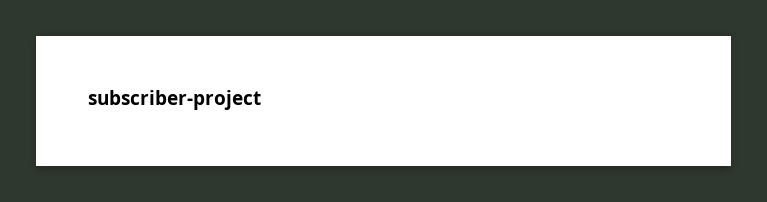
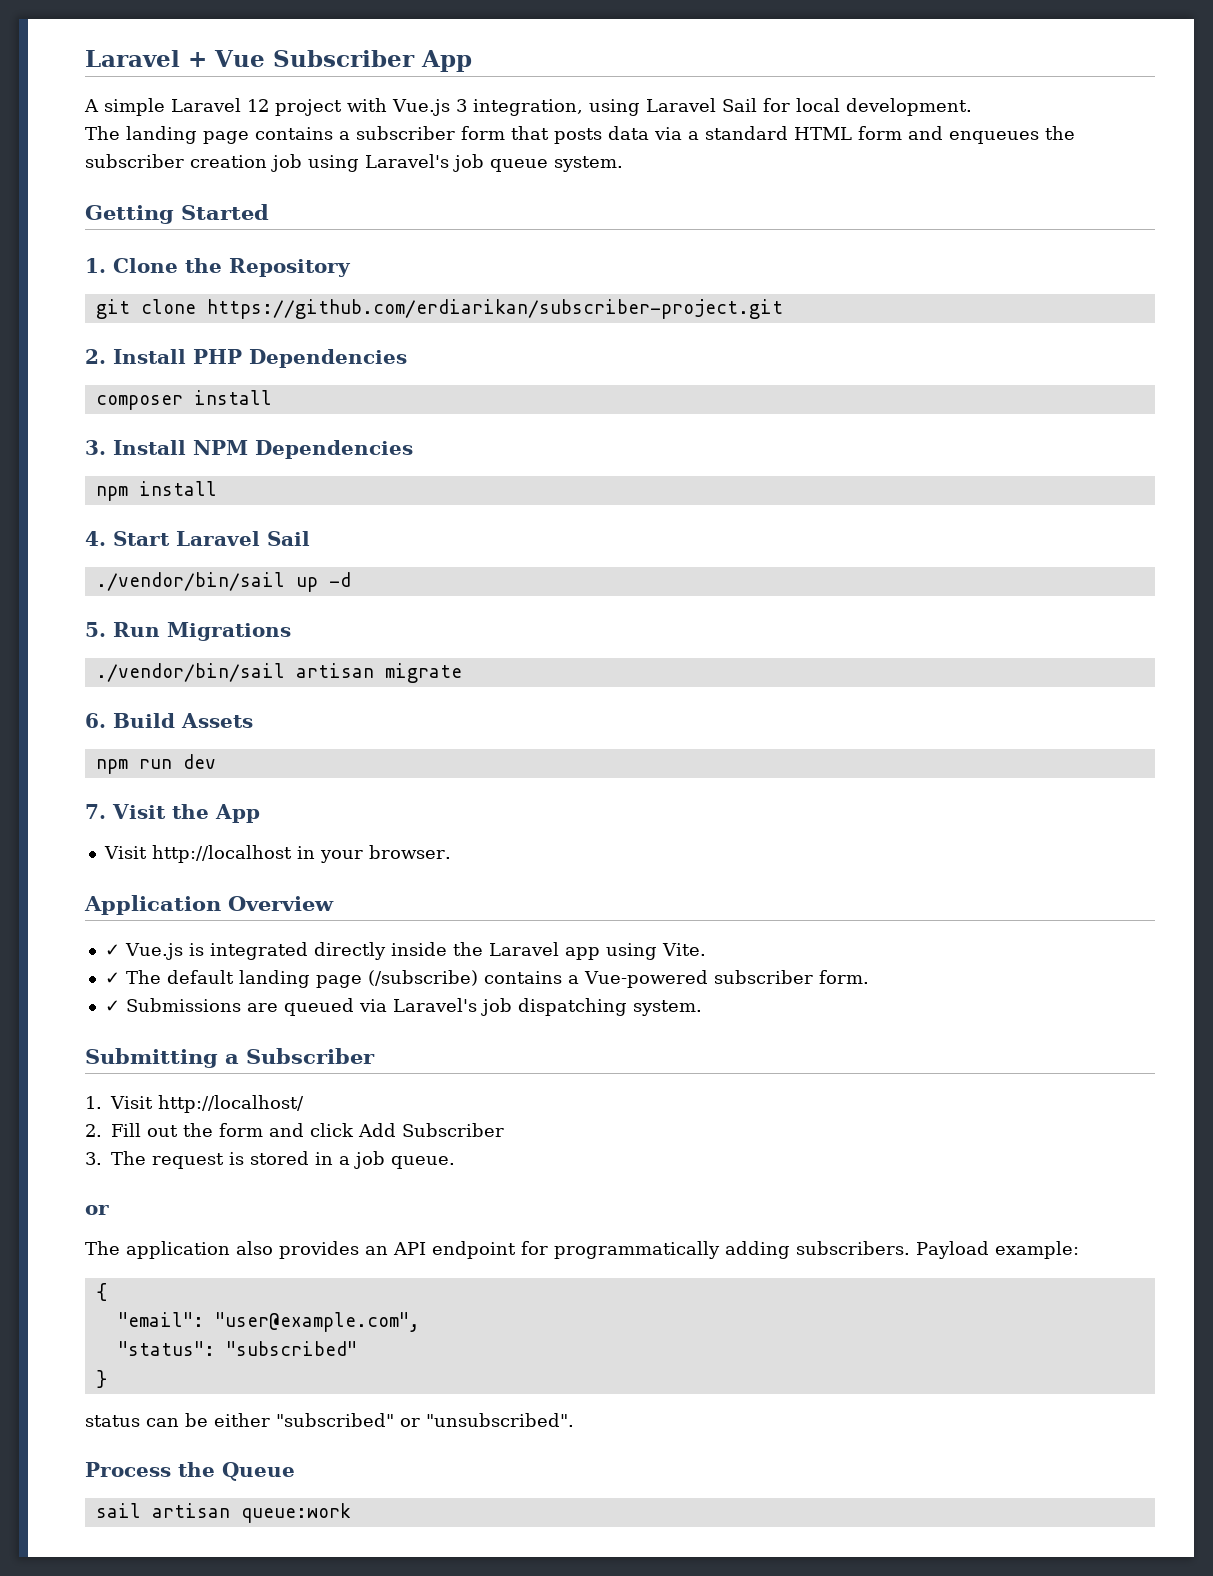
[88,90,261,110] subscriber-project -> [85,50,472,72] [84,98,972,116] [85,126,1075,144] [85,154,623,172] [85,204,269,224] [85,258,351,277] [95,299,783,319] [85,349,407,368] [95,390,272,410] [85,440,413,459] [95,481,217,501] [85,531,310,546] [95,572,351,592] [85,622,291,641] [95,663,462,683] [85,713,253,728] [95,754,216,774] [85,804,260,823] [103,845,451,863] [84,895,334,915] [104,942,706,960] [104,970,869,988] [104,998,702,1016] [85,1048,375,1068] [85,1095,304,1113] [85,1123,504,1137] [85,1151,455,1169] [85,1205,109,1215] [85,1241,1079,1259] [95,1283,107,1301] [117,1312,420,1332] [117,1341,357,1356] [95,1370,107,1388] [85,1413,574,1427] [85,1462,295,1481] [95,1503,351,1523] Laravel + Vue Subscriber App // A simple Laravel 12 project with Vue.js 3 integration, using Laravel Sail for local development. // The landing page contains a subscriber form that posts data via a standard HTML form and enqueues the subscriber creation job using Laravel's job queue system. // Getting Started // 1. Clone the Repository // git clone https://github.com/erdiarikan/subscriber-project.git // 2. Install PHP Dependencies // composer install // 3. Install NPM Dependencies // npm install // 4. Start Laravel Sail // ./vendor/bin/sail up -d // 5. Run Migrations // ./vendor/bin/sail artisan migrate // 6. Build Assets // npm run dev // 7. Visit the App // Visit http://localhost in your browser. // Application Overview // ✓ Vue.js is integrated directly inside the Laravel app using Vite. // ✓ The default landing page (/subscribe) contains a Vue-powered subscriber form. // ✓ Submissions are queued via Laravel's job dispatching system. // Submitting a Subscriber // 1. Visit http://localhost/ // 2. Fill out the form and click Add Subscriber // 3. The request is stored in a job queue. // or // The application also provides an API endpoint for programmatically adding subscribers. Payload example: // { // "email": "user@example.com", // "status": "subscribed" // } // status can be either "subscribed" or "unsubscribed". // Process the Queue // sail artisan queue:work

